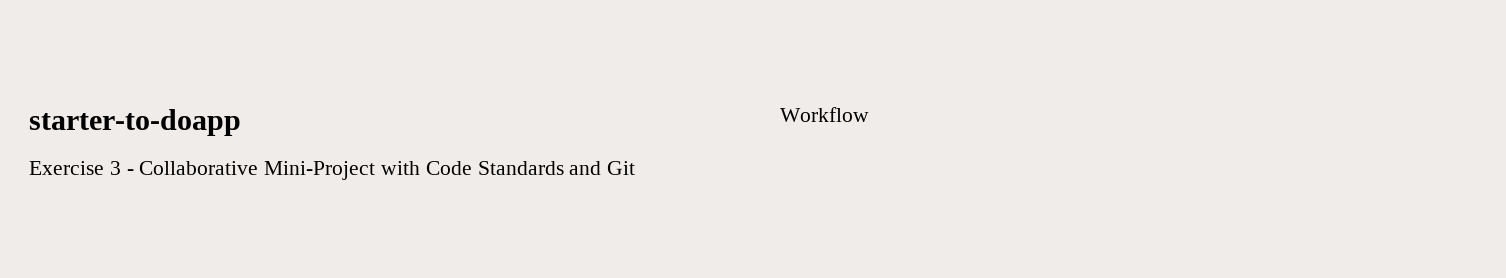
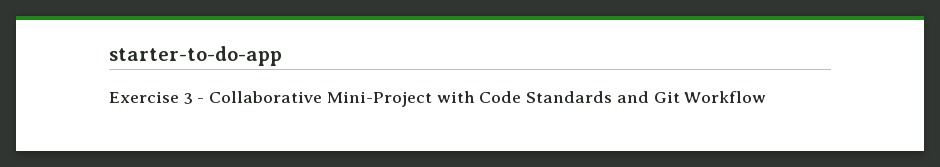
[29,109,241,136] starter-to-doapp -> [109,46,282,66] starter-to-do-app

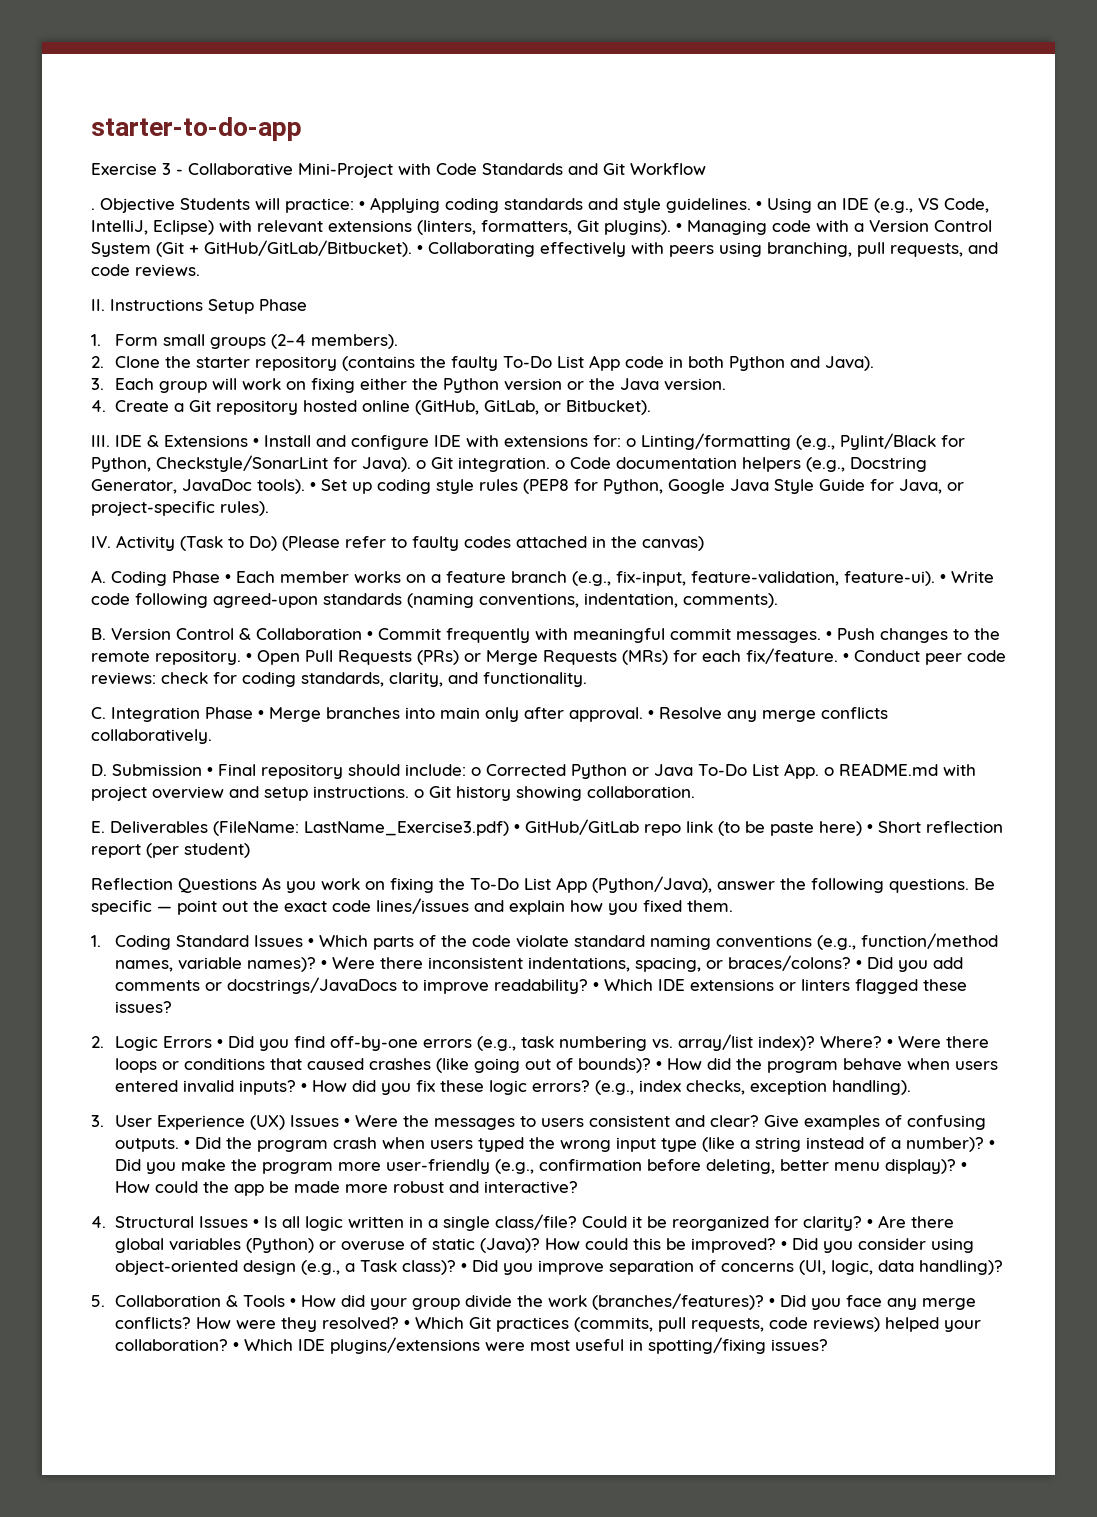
(767, 97) none -> [91,197,989,213] [91,220,992,235] [91,240,998,257] [91,264,200,277] [91,299,307,314] [91,334,399,349] [91,355,875,371] [91,378,727,393] [91,400,652,415] [91,433,965,450] [91,455,927,472] [91,479,964,494] [91,501,269,516] [91,535,704,551] [91,570,994,586] [91,593,778,608] [91,628,1000,643] [91,648,1006,665] [91,672,587,687] [91,707,888,722] [91,729,212,744] [91,763,976,779] [91,786,695,801] [91,819,1003,836] [91,843,250,858] [91,876,995,893] [91,898,733,915] [91,933,999,950] [115,955,964,972] [115,977,968,994] [115,1001,173,1013] [91,1034,990,1051] [115,1058,999,1073] [115,1080,912,1095] [91,1115,987,1130] [115,1137,996,1152] [115,1159,968,1174] [115,1181,579,1196] [91,1214,955,1231] [115,1238,975,1253] [115,1260,1004,1275] [91,1293,977,1310] [115,1317,982,1332] [115,1337,829,1354] // . Objective Students will practice: • Applying coding standards and style guidelines. • Using an IDE (e.g., VS Code, IntelliJ, Eclipse) with relevant extensions (linters, formatters, Git plugins). • Managing code with a Version Control System (Git + GitHub/GitLab/Bitbucket). • Collaborating effectively with peers using branching, pull requests, and code reviews. // II. Instructions Setup Phase // 1. Form small groups (2–4 members). // 2. Clone the starter repository (contains the faulty To-Do List App code in both Python and Java). // 3. Each group will work on fixing either the Python version or the Java version. // 4. Create a Git repository hosted online (GitHub, GitLab, or Bitbucket). // III. IDE & Extensions • Install and configure IDE with extensions for: o Linting/formatting (e.g., Pylint/Black for Python, Checkstyle/SonarLint for Java). o Git integration. o Code documentation helpers (e.g., Docstring Generator, JavaDoc tools). • Set up coding style rules (PEP8 for Python, Google Java Style Guide for Java, or project-specific rules). // IV. Activity (Task to Do) (Please refer to faulty codes attached in the canvas) // A. Coding Phase • Each member works on a feature branch (e.g., fix-input, feature-validation, feature-ui). • Write code following agreed-upon standards (naming conventions, indentation, comments). // B. Version Control & Collaboration • Commit frequently with meaningful commit messages. • Push changes to the remote repository. • Open Pull Requests (PRs) or Merge Requests (MRs) for each fix/feature. • Conduct peer code reviews: check for coding standards, clarity, and functionality. // C. Integration Phase • Merge branches into main only after approval. • Resolve any merge conflicts collaboratively. // D. Submission • Final repository should include: o Corrected Python or Java To-Do List App. o README.md with project overview and setup instructions. o Git history showing collaboration. // E. Deliverables (FileName: LastName_Exercise3.pdf) • GitHub/GitLab repo link (to be paste here) • Short reflection report (per student) // Reflection Questions As you work on fixing the To-Do List App (Python/Java), answer the following questions. Be specific — point out the exact code lines/issues and explain how you fixed them. // 1. Coding Standard Issues • Which parts of the code violate standard naming conventions (e.g., function/method names, variable names)? • Were there inconsistent indentations, spacing, or braces/colons? • Did you add comments or docstrings/JavaDocs to improve readability? • Which IDE extensions or linters flagged these issues? // 2. Logic Errors • Did you find off-by-one errors (e.g., task numbering vs. array/list index)? Where? • Were there loops or conditions that caused crashes (like going out of bounds)? • How did the program behave when users entered invalid inputs? • How did you fix these logic errors? (e.g., index checks, exception handling). // 3. User Experience (UX) Issues • Were the messages to users consistent and clear? Give examples of confusing outputs. • Did the program crash when users typed the wrong input type (like a string instead of a number)? • Did you make the program more user-friendly (e.g., confirmation before deleting, better menu display)? • How could the app be made more robust and interactive? // 4. Structural Issues • Is all logic written in a single class/file? Could it be reorganized for clarity? • Are there global variables (Python) or overuse of static (Java)? How could this be improved? • Did you consider using object-oriented design (e.g., a Task class)? • Did you improve separation of concerns (UI, logic, data handling)? // 5. Collaboration & Tools • How did your group divide the work (branches/features)? • Did you face any merge conflicts? How were they resolved? • Which Git practices (commits, pull requests, code reviews) helped your collaboration? • Which IDE plugins/extensions were most useful in spotting/fixing issues?

